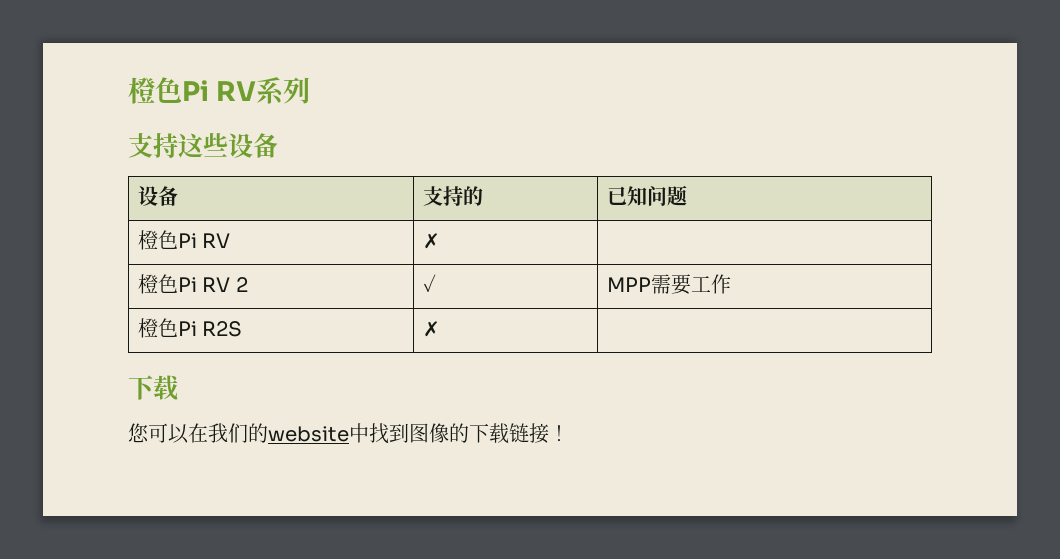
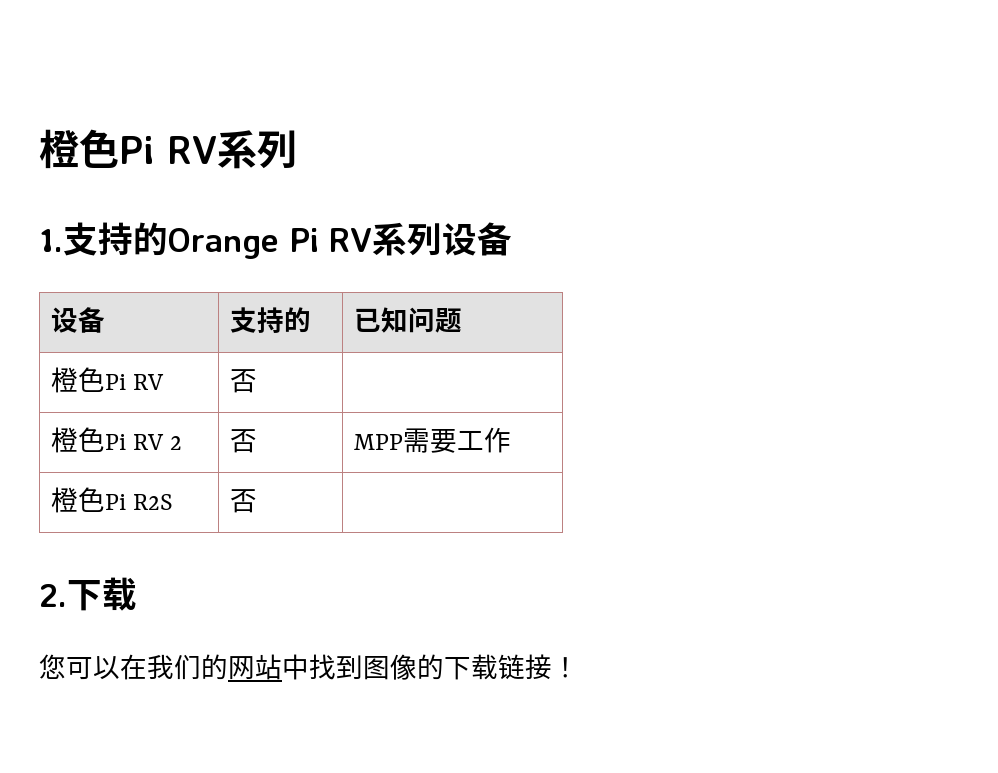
[128,133,228,158] 支持这些 -> [39,222,442,259] 1.支持的Orange Pi RV系列
[423,233,441,249] ✗ -> [230,369,258,393] 否
[423,274,437,292] ✓ -> [230,429,258,453] 否
[423,321,441,337] ✗ | // -> [230,489,258,513] [39,584,67,607] 否 | // 2.
[268,426,349,442] website -> [228,654,282,680] 网站

